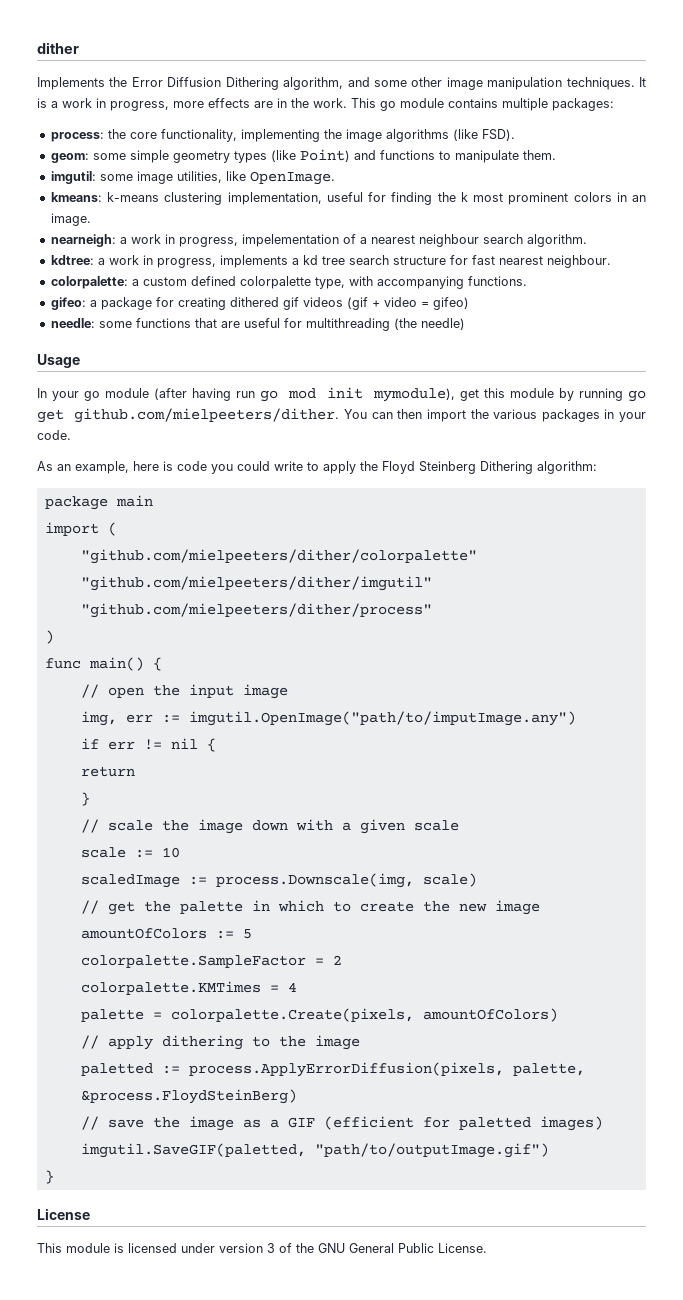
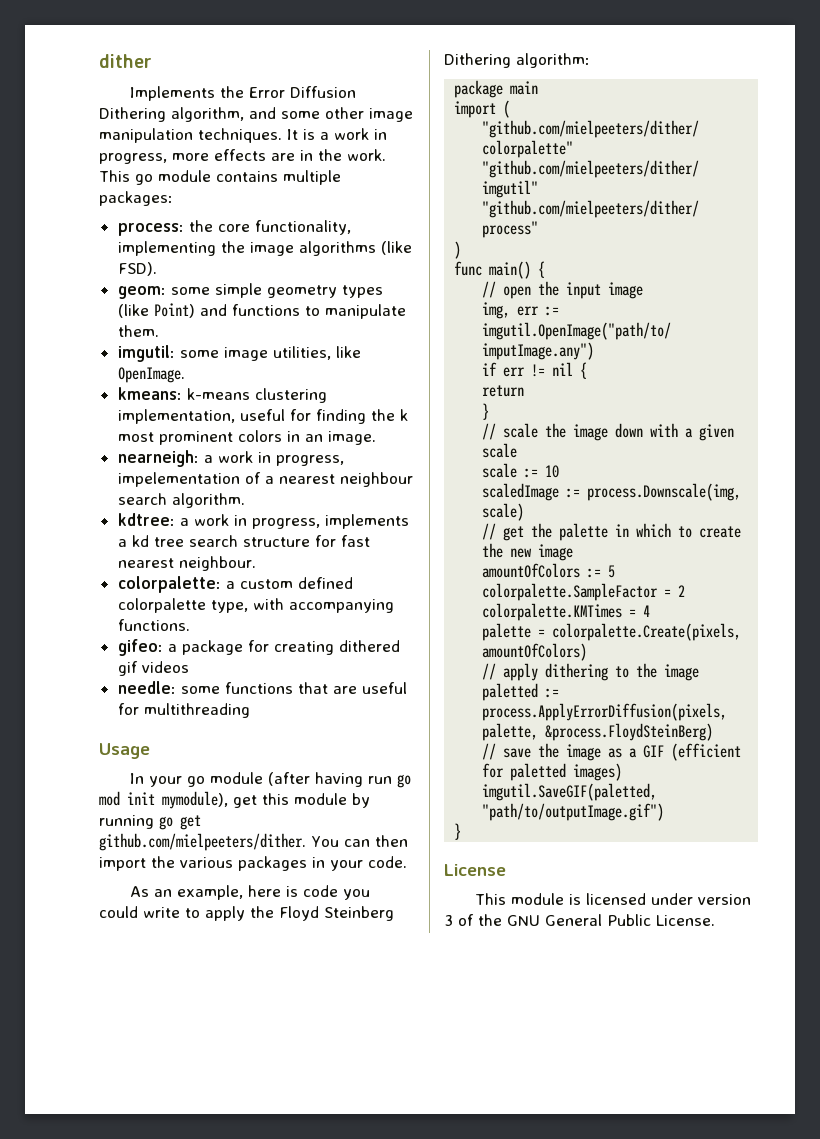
[346,297,469,310] (gif + video = gifeo) -> (189, 667) none
[393,318,465,330] (the needle) -> (250, 710) none

